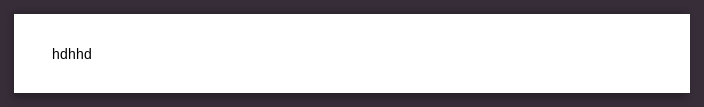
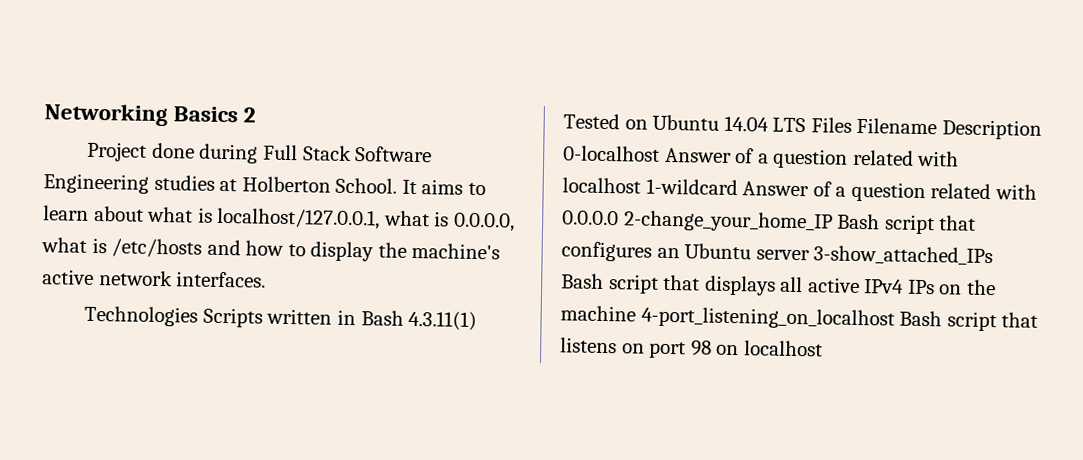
[52,48,92,59] hdhhd -> [44,103,257,127] [87,141,433,164] [43,173,486,196] [43,205,515,232] [41,237,501,262] [42,269,267,288] [84,305,478,332] [563,113,1042,140] [563,145,960,169] [562,177,1037,203] [562,210,977,235] [561,241,994,266] [561,273,996,296] [560,305,1039,332] [560,337,823,359] Networking Basics 2 // Project done during Full Stack Software Engineering studies at Holberton School. It aims to learn about what is localhost/127.0.0.1, what is 0.0.0.0, what is /etc/hosts and how to display the machine's active network interfaces. // Technologies Scripts written in Bash 4.3.11(1) Tested on Ubuntu 14.04 LTS Files Filename Description 0-localhost Answer of a question related with localhost 1-wildcard Answer of a question related with 0.0.0.0 2-change_your_home_IP Bash script that configures an Ubuntu server 3-show_attached_IPs Bash script that displays all active IPv4 IPs on the machine 4-port_listening_on_localhost Bash script that listens on port 98 on localhost

